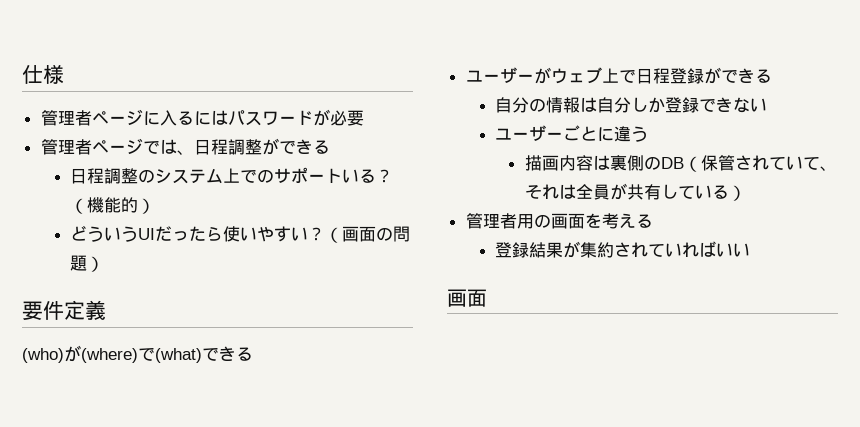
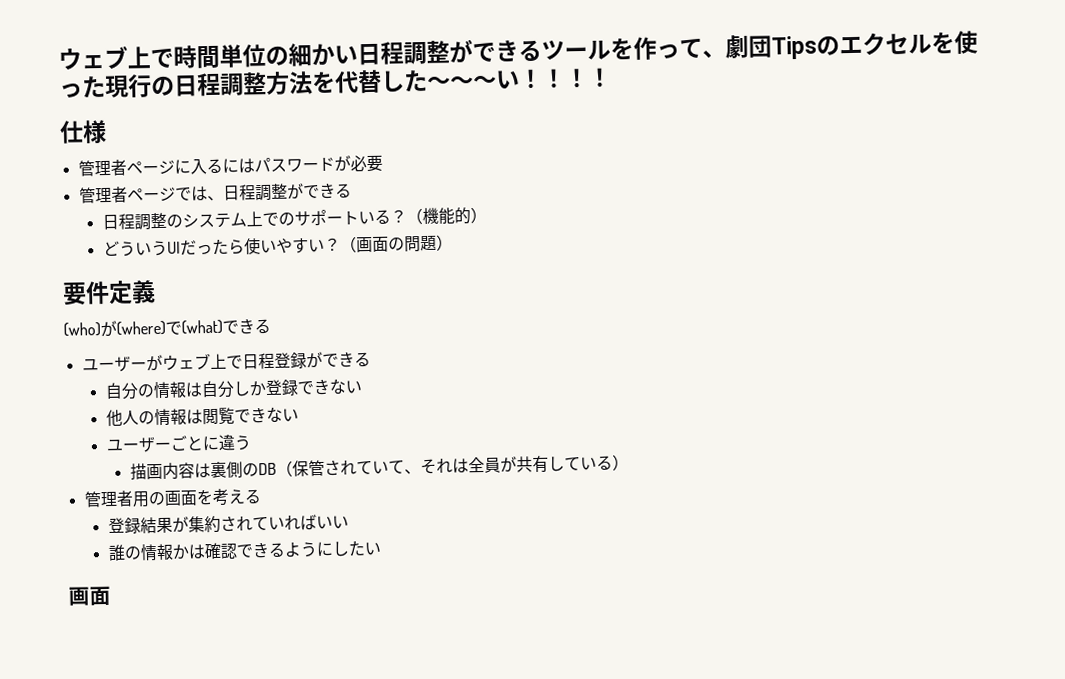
(22, 74) none -> [58,30,978,70] [59,67,612,99] ウェブ上で時間単位の細かい日程調整ができるツールを作って、劇団Tipsのエクセルを使った現行の日程調整方法を代替した～～～い！！！！ //
(768, 105) none -> [105,406,299,427] // 他人の情報は閲覧できない
(751, 250) none -> [107,540,381,562] // 誰の情報かは確認できるようにしたい

